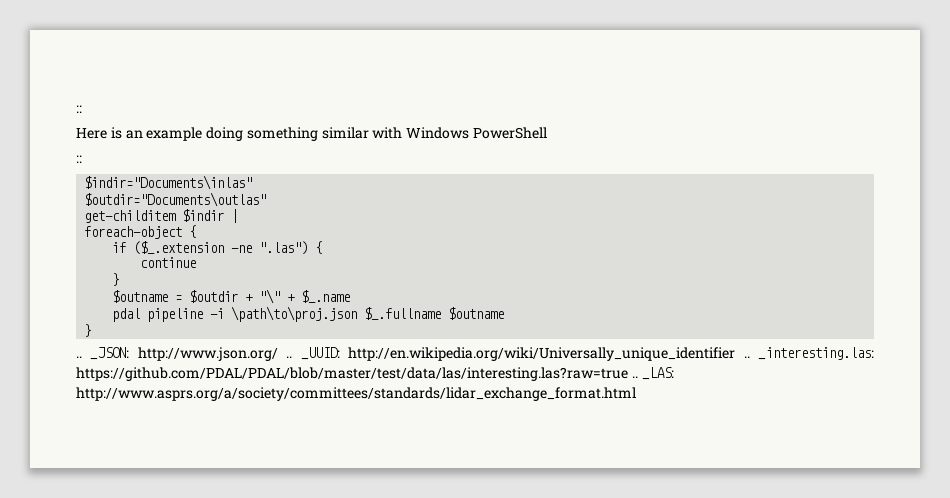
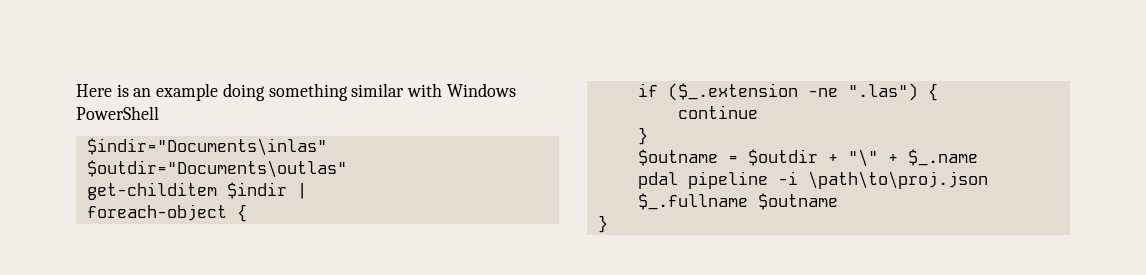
[76,105,82,113] :: // -> (76, 90) none
[76,155,82,163] // :: -> (159, 113) none
[76,347,874,361] [76,367,674,381] [76,387,636,401] // .. _JSON: http://www.json.org/ .. _UUID: http://en.wikipedia.org/wiki/Universally_unique_identifier .. _interesting.las: https://github.com/PDAL/PDAL/blob/master/test/data/las/interesting.las?raw=true .. _LAS: http://www.asprs.org/a/society/committees/standards/lidar_exchange_format.html -> (608, 224) none

